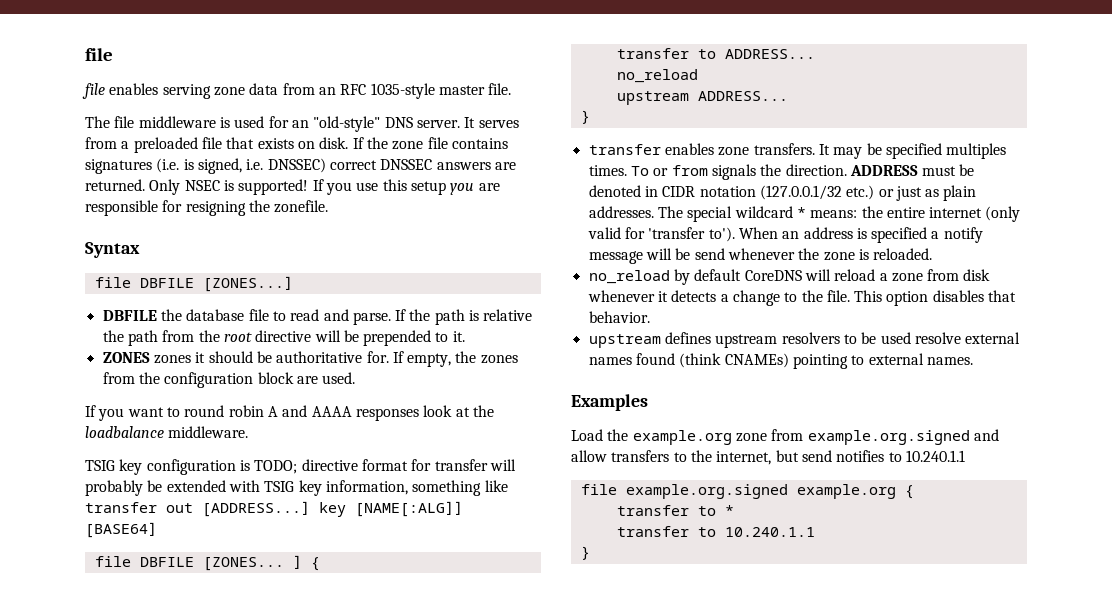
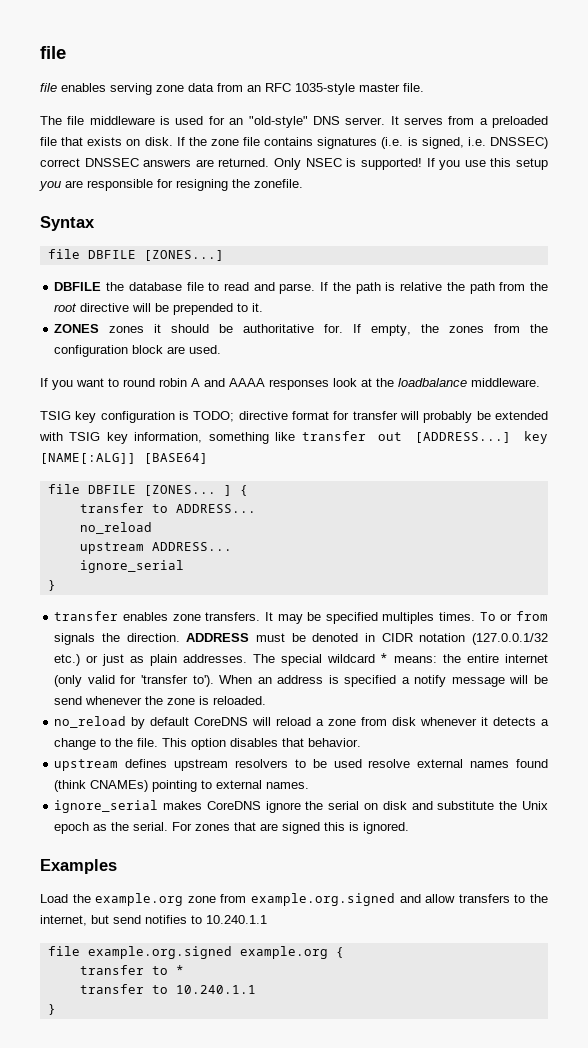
(788, 96) none -> [79,560,184,573] // ignore_serial
(973, 361) none -> [54,800,549,813] [54,822,410,834] // ignore_serial makes CoreDNS ignore the serial on disk and substitute the Unix epoch as the serial. For zones that are signed this is ignored.

